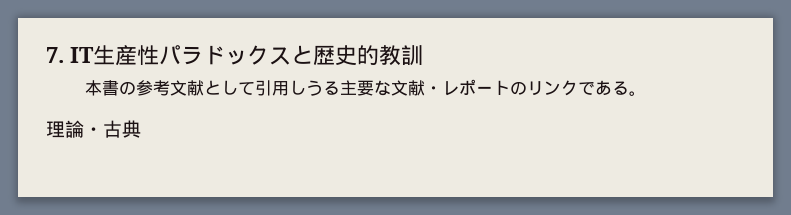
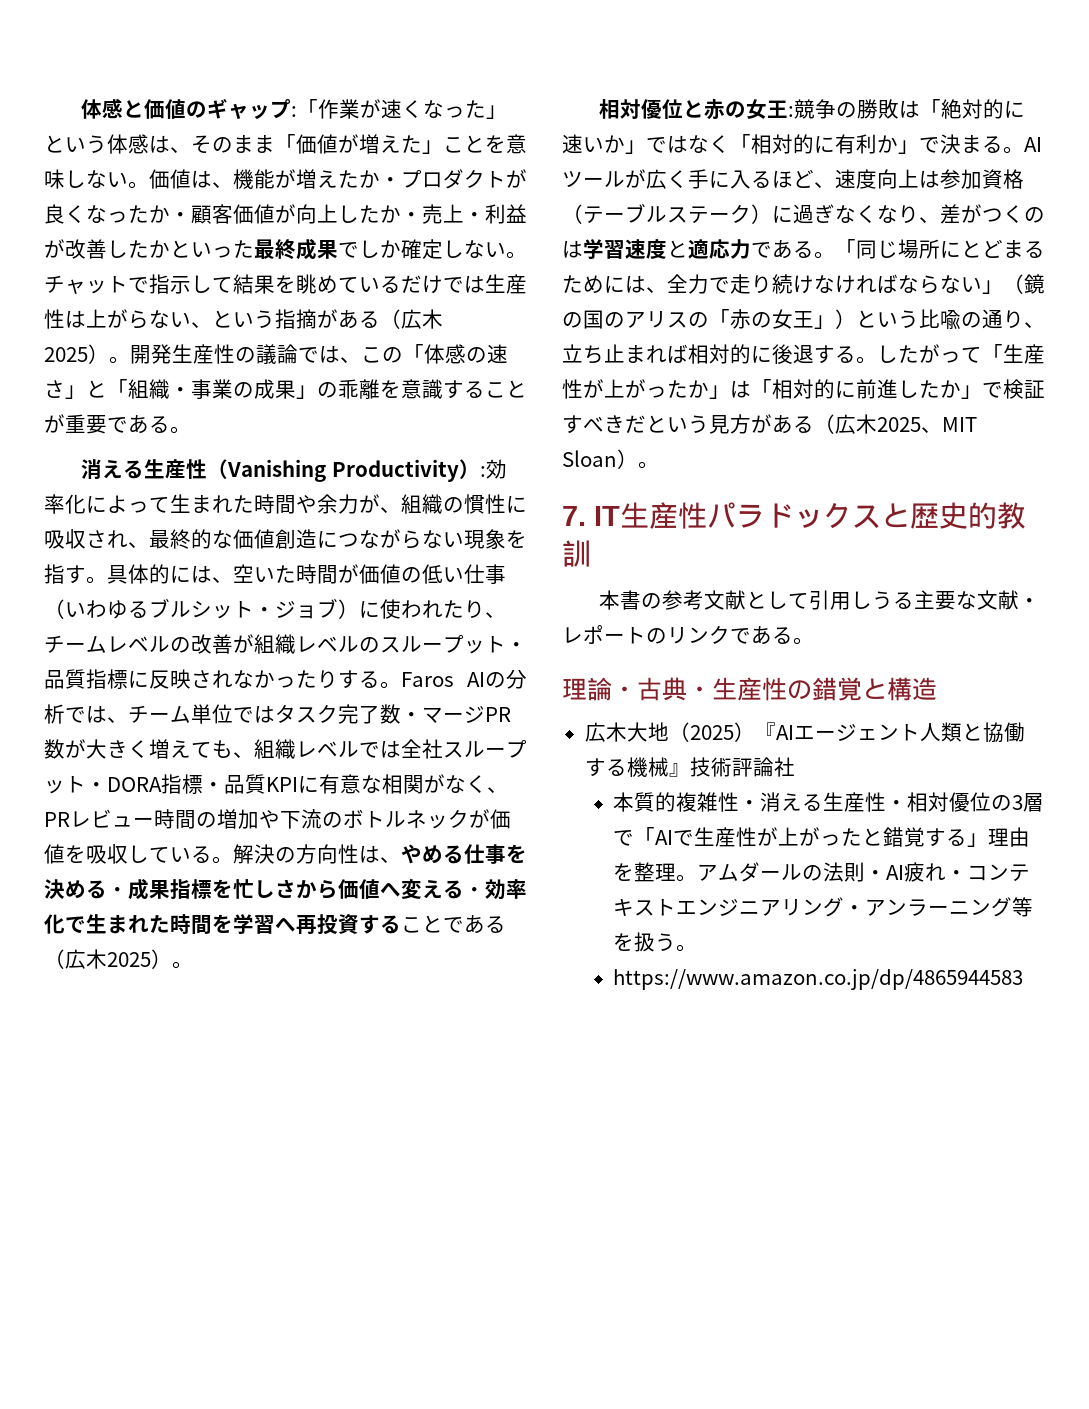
(46, 55) none -> [81,98,508,119] [44,134,527,154] [44,169,527,189] [44,204,527,224] [44,238,527,260] [44,274,527,294] [44,309,443,329] [44,344,508,364] [44,379,527,399] [44,414,191,434] [81,459,507,482] [44,494,527,514] [44,529,527,549] [44,564,506,584] [44,598,506,619] [44,634,527,654] [44,669,527,689] [44,704,511,724] [44,739,527,759] [44,774,508,794] [44,809,511,829] [44,844,527,864] [44,878,527,900] [44,914,506,935] [44,949,193,969] [599,99,1026,120] [562,134,1042,154] [562,169,1024,189] [562,203,1045,224] [562,239,1045,259] [562,274,1045,294] [562,309,1045,329] [562,344,1045,364] [562,379,1045,399] [562,414,977,434] [562,449,659,469] 体感と価値のギャップ:「作業が速くなった」という体感は、そのまま「価値が増えた」ことを意味しない。価値は、機能が増えたか・プロダクトが良くなったか・顧客価値が向上したか・売上・利益が改善したかといった最終成果でしか確定しない。チャットで指示して結果を眺めているだけでは生産性は上がらない、という指摘がある（広木2025）。開発生産性の議論では、この「体感の速さ」と「組織・事業の成果」の乖離を意識することが重要である。 // 消える生産性（Vanishing Productivity）:効率化によって生まれた時間や余力が、組織の慣性に吸収され、最終的な価値創造につながらない現象を指す。具体的には、空いた時間が価値の低い仕事（いわゆるブルシット・ジョブ）に使われたり、チームレベルの改善が組織レベルのスループット・品質指標に反映されなかったりする。Faros AIの分析では、チーム単位ではタスク完了数・マージPR数が大きく増えても、組織レベルでは全社スループット・DORA指標・品質KPIに有意な相関がなく、PRレビュー時間の増加や下流のボトルネックが価値を吸収している。解決の方向性は、やめる仕事を決める・成果指標を忙しさから価値へ変える・効率化で生まれた時間を学習へ再投資することである（広木2025）。 // 相対優位と赤の女王:競争の勝敗は「絶対的に速いか」ではなく「相対的に有利か」で決まる。AIツールが広く手に入るほど、速度向上は参加資格（テーブルステーク）に過ぎなくなり、差がつくのは学習速度と適応力である。「同じ場所にとどまるためには、全力で走り続けなければならない」（鏡の国のアリスの「赤の女王」）という比喩の通り、立ち止まれば相対的に後退する。したがって「生産性が上がったか」は「相対的に前進したか」で検証すべきだという見方がある（広木2025、MIT Sloan）。 //
(141, 129) none -> [687,677,937,701] [584,722,1025,743] [584,757,795,777] [612,792,1044,812] [612,827,1030,847] [612,862,1030,882] [612,897,1033,917] [612,932,697,952] [612,969,1023,990] ・生産性の錯覚と構造 // 広木大地（2025）『AIエージェント人類と協働する機械』技術評論社 // 本質的複雑性・消える生産性・相対優位の3層で「AIで生産性が上がったと錯覚する」理由を整理。アムダールの法則・AI疲れ・コンテキストエンジニアリング・アンラーニング等を扱う。 // https://www.amazon.co.jp/dp/4865944583

